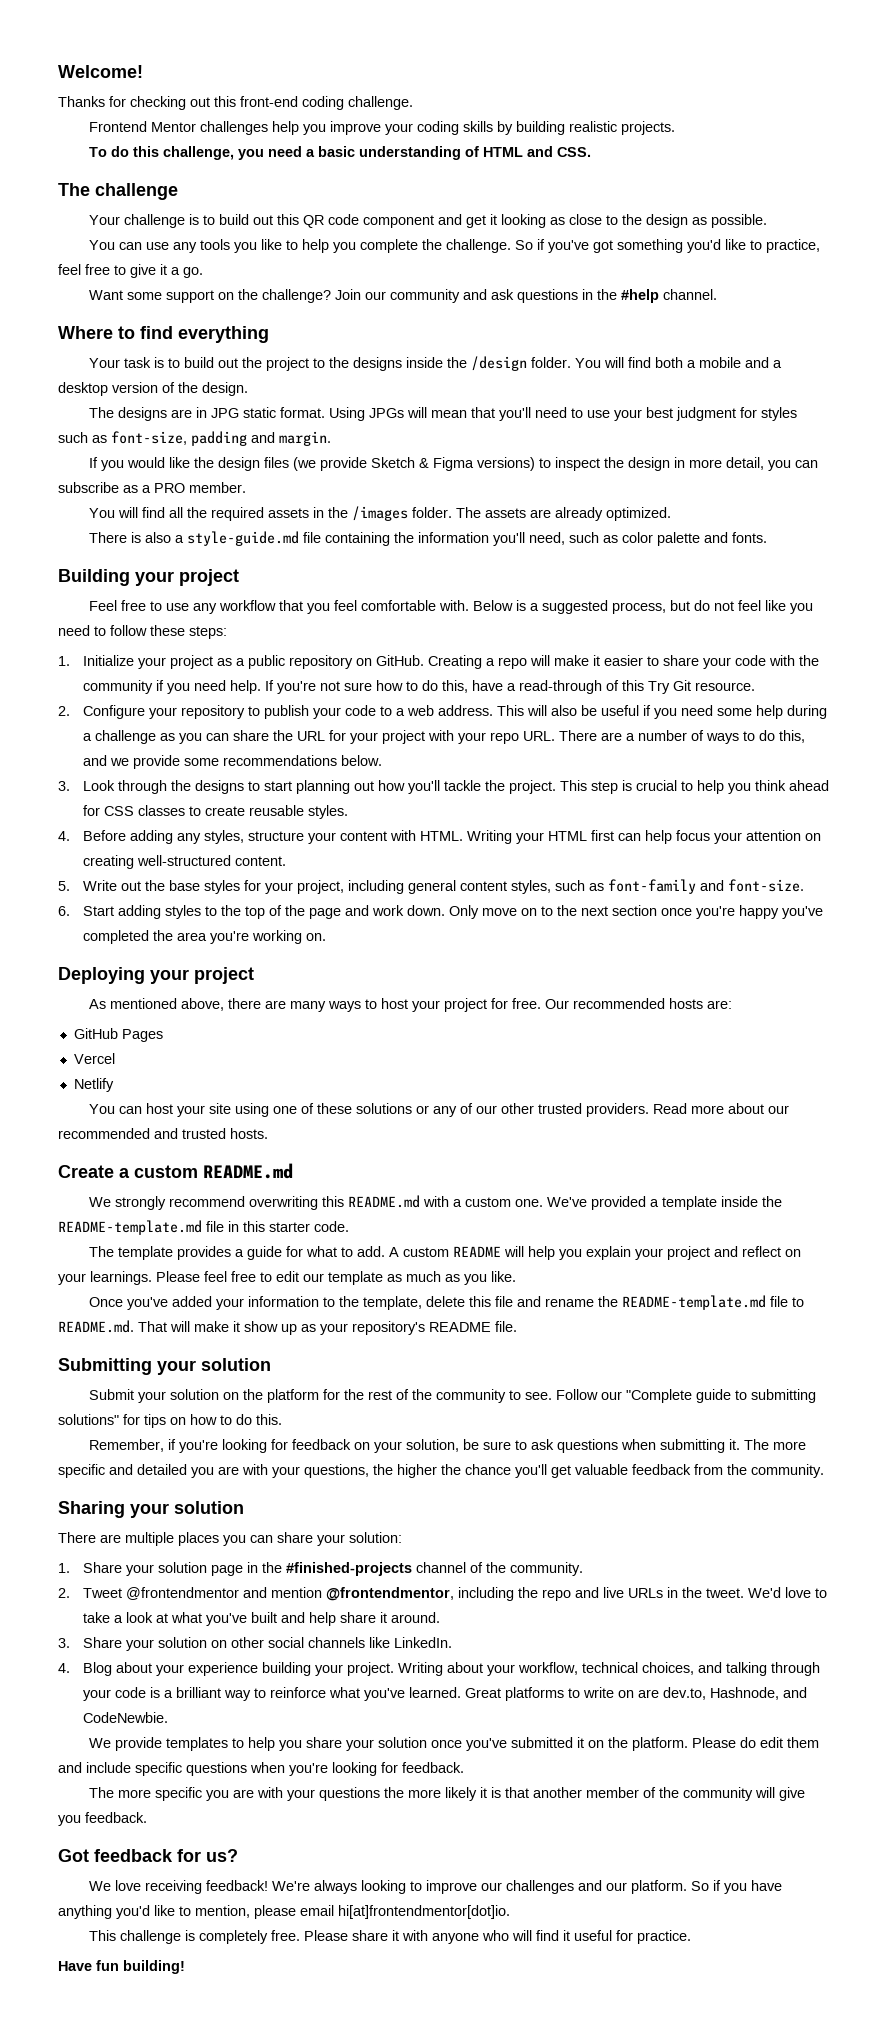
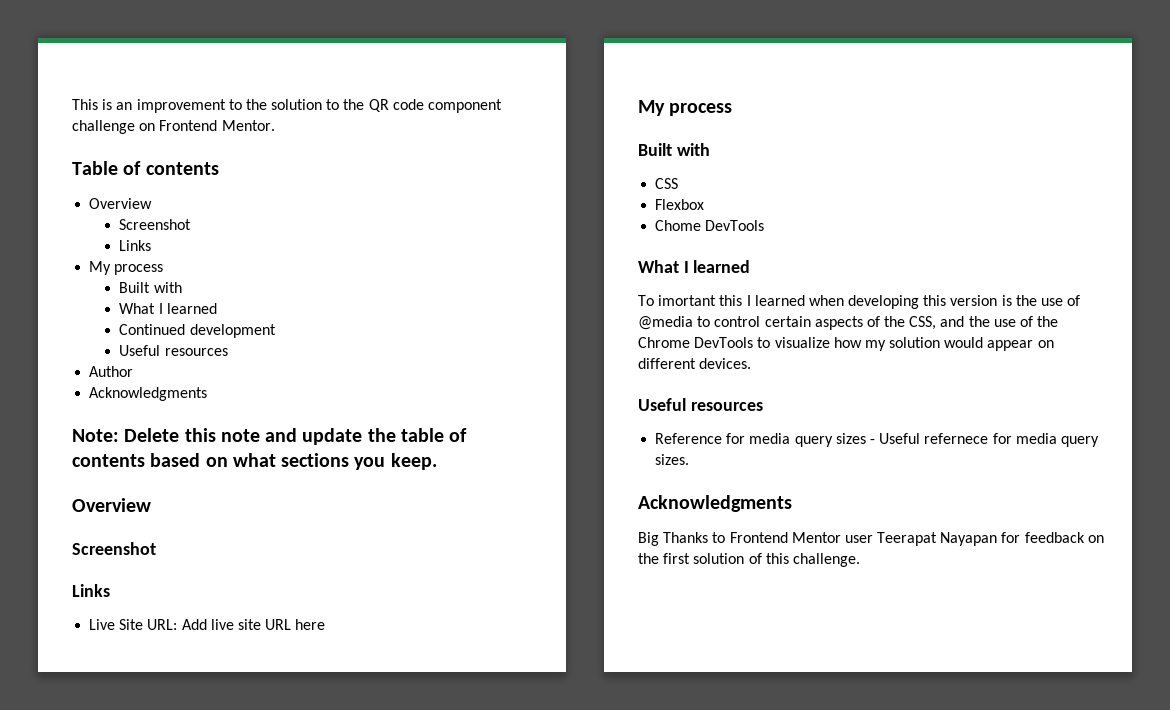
[58,65,143,78] [58,96,413,110] [89,121,676,135] [89,146,592,160] [58,183,178,200] [89,214,768,228] [89,239,821,253] [58,264,203,278] [89,289,718,303] [58,326,269,343] [89,356,783,371] [58,382,248,396] [89,407,798,421] [58,431,331,446] [89,457,819,471] [58,482,246,493] [89,506,672,521] [89,531,768,546] [58,569,239,586] [89,600,814,614] [58,625,227,639] [58,655,819,669] [82,680,755,694] [58,705,827,719] [82,730,805,744] [82,755,382,769] [58,780,829,794] [82,805,348,819] [58,830,821,844] [82,855,286,869] [58,879,804,894] [58,905,823,919] [82,930,326,944] [58,967,254,984] [89,998,733,1012] [73,1028,163,1042] [73,1053,115,1064] [73,1078,114,1092] [89,1103,790,1117] [58,1128,268,1139] [58,1163,293,1179] [89,1195,783,1210] [58,1220,349,1235] [89,1246,802,1260] [58,1271,516,1285] [89,1295,805,1310] [58,1320,517,1335] [58,1358,271,1375] [89,1389,817,1403] [58,1414,282,1428] [89,1439,807,1453] [58,1464,824,1478] [58,1501,244,1518] [58,1532,402,1546] [58,1562,583,1576] [58,1587,827,1601] [82,1612,440,1626] [58,1637,452,1651] [58,1662,820,1676] [82,1687,807,1701] [82,1712,168,1723] [89,1737,820,1751] [58,1762,464,1776] [89,1787,806,1801] [58,1812,147,1826] [58,1849,238,1862] [89,1880,783,1894] [58,1905,510,1919] [89,1930,692,1944] [58,1960,185,1974] Welcome! // Thanks for checking out this front-end coding challenge. // Frontend Mentor challenges help you improve your coding skills by building realistic projects. // To do this challenge, you need a basic understanding of HTML and CSS. // The challenge // Your challenge is to build out this QR code component and get it looking as close to the design as possible. // You can use any tools you like to help you complete the challenge. So if you've got something you'd like to practice, feel free to give it a go. // Want some support on the challenge? Join our community and ask questions in the #help channel. // Where to find everything // Your task is to build out the project to the designs inside the /design folder. You will find both a mobile and a desktop version of the design. // The designs are in JPG static format. Using JPGs will mean that you'll need to use your best judgment for styles such as font-size, padding and margin. // If you would like the design files (we provide Sketch & Figma versions) to inspect the design in more detail, you can subscribe as a PRO member. // You will find all the required assets in the /images folder. The assets are already optimized. // There is also a style-guide.md file containing the information you'll need, such as color palette and fonts. // Building your project // Feel free to use any workflow that you feel comfortable with. Below is a suggested process, but do not feel like you need to follow these steps: // 1. Initialize your project as a public repository on GitHub. Creating a repo will make it easier to share your code with the community if you need help. If you're not sure how to do this, have a read-through of this Try Git resource. // 2. Configure your repository to publish your code to a web address. This will also be useful if you need some help during a challenge as you can share the URL for your project with your repo URL. There are a number of ways to do this, and we provide some recommendations below. // 3. Look through the designs to start planning out how you'll tackle the project. This step is crucial to help you think ahead for CSS classes to create reusable styles. // 4. Before adding any styles, structure your content with HTML. Writing your HTML first can help focus your attention on creating well-structured content. // 5. Write out the base styles for your project, including general content styles, such as font-family and font-size. // 6. Start adding styles to the top of the page and work down. Only move on to the next section once you're happy you've completed the area you're working on. // Deploying your project // As mentioned above, there are many ways to host your project for free. Our recommended hosts are: // GitHub Pages // Vercel // Netlify // You can host your site using one of these solutions or any of our other trusted providers. Read more about our recommended and trusted hosts. // Create a custom README.md // We strongly recommend overwriting this README.md with a custom one. We've provided a template inside the README-template.md file in this starter code. // The template provides a guide for what to add. A custom README will help you explain your project and reflect on your learnings. Please feel free to edit our template as much as you like. // Once you've added your information to the template, delete this file and rename the README-template.md file to README.md. That will make it show up as your repository's README file. // Submitting your solution // Submit your solution on the platform for the rest of the community to see. Follow our "Complete guide to submitting solutions" for tips on how to do this. // Remember, if you're looking for feedback on your solution, be sure to ask questions when submitting it. The more specific and detailed you are with your questions, the higher the chance you'll get valuable feedback from the community. // Sharing your solution // There are multiple places you can share your solution: // 1. Share your solution page in the #finished-projects channel of the community. // 2. Tweet @frontendmentor and mention @frontendmentor, including the repo and live URLs in the tweet. We'd love to take a look at what you've built and help share it around. // 3. Share your solution on other social channels like LinkedIn. // 4. Blog about your experience building your project. Writing about your workflow, technical choices, and talking through your code is a brilliant way to reinforce what you've learned. Great platforms to write on are dev.to, Hashnode, and CodeNewbie. // We provide templates to help you share your solution once you've submitted it on the platform. Please do edit them and include specific questions when you're looking for feedback. // The more specific you are with your questions the more likely it is that another member of the community will give you feedback. // Got feedback for us? // We love receiving feedback! We're always looking to improve our challenges and our platform. So if you have anything you'd like to mention, please email hi[at]frontendmentor[dot]io. // This challenge is completely free. Please share it with anyone who will find it useful for practice. // Have fun building! -> [72,99,503,113] [72,120,275,134] [72,161,219,175] [89,198,153,209] [119,219,192,230] [119,240,152,251] [89,261,164,275] [119,282,182,293] [119,303,217,314] [119,324,276,338] [119,345,228,356] [89,366,134,377] [89,387,208,401] [72,428,468,445] [72,453,437,470] [72,498,151,512] [72,542,156,555] [72,584,110,597] [89,619,326,630] [638,100,733,116] [638,143,710,156] [655,178,679,189] [655,199,705,210] [655,220,765,231] [638,260,751,273] [638,295,1081,309] [638,316,1059,330] [638,337,1054,351] [638,358,752,369] [638,398,763,411] [655,433,1099,447] [655,454,690,465] [638,495,792,512] [638,532,1104,546] [638,553,860,567] This is an improvement to the solution to the QR code component challenge on Frontend Mentor. // Table of contents // Overview // Screenshot // Links // My process // Built with // What I learned // Continued development // Useful resources // Author // Acknowledgments // Note: Delete this note and update the table of contents based on what sections you keep. // Overview // Screenshot // Links // Live Site URL: Add live site URL here // My process // Built with // CSS // Flexbox // Chome DevTools // What I learned // To imortant this I learned when developing this version is the use of @media to control certain aspects of the CSS, and the use of the Chrome DevTools to visualize how my solution would appear on different devices. // Useful resources // Reference for media query sizes - Useful refernece for media query sizes. // Acknowledgments // Big Thanks to Frontend Mentor user Teerapat Nayapan for feedback on the first solution of this challenge.

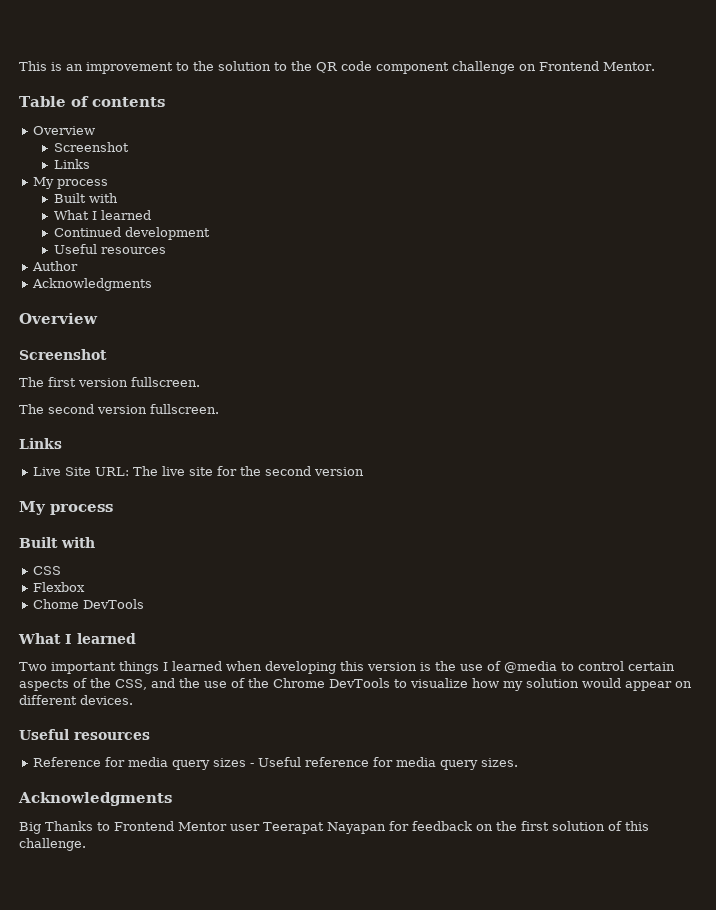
[72,428,468,445] [72,453,437,470] [72,498,151,512] [72,542,156,555] Note: Delete this note and update the table of contents based on what sections you keep. // Overview // Screenshot -> [19,313,98,324] [19,349,107,360] [19,377,200,387] [19,404,219,414] Overview // Screenshot // The first version fullscreen. // The second version fullscreen.
[181,619,207,630] Add -> [133,466,159,476] The
[265,619,326,630] URL here -> [217,466,365,476] for the second version
[638,295,743,306] To imortant this -> [19,661,159,674] Two important things
[924,433,989,444] refernece -> [305,757,370,767] reference

